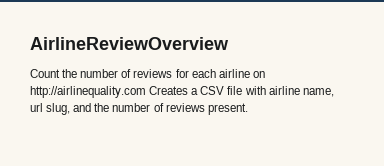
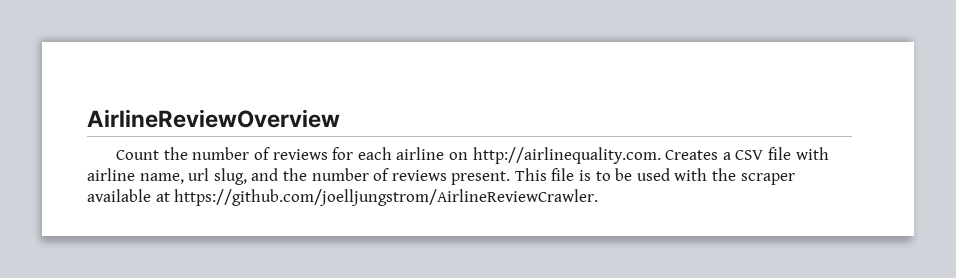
[30,86,146,98] http://airlinequality.com -> [472,147,661,164] http://airlinequality.com.
(248, 109) none -> [514,168,795,185] [87,189,599,206] This file is to be used with the scraper available at https://github.com/joelljungstrom/AirlineReviewCrawler.

